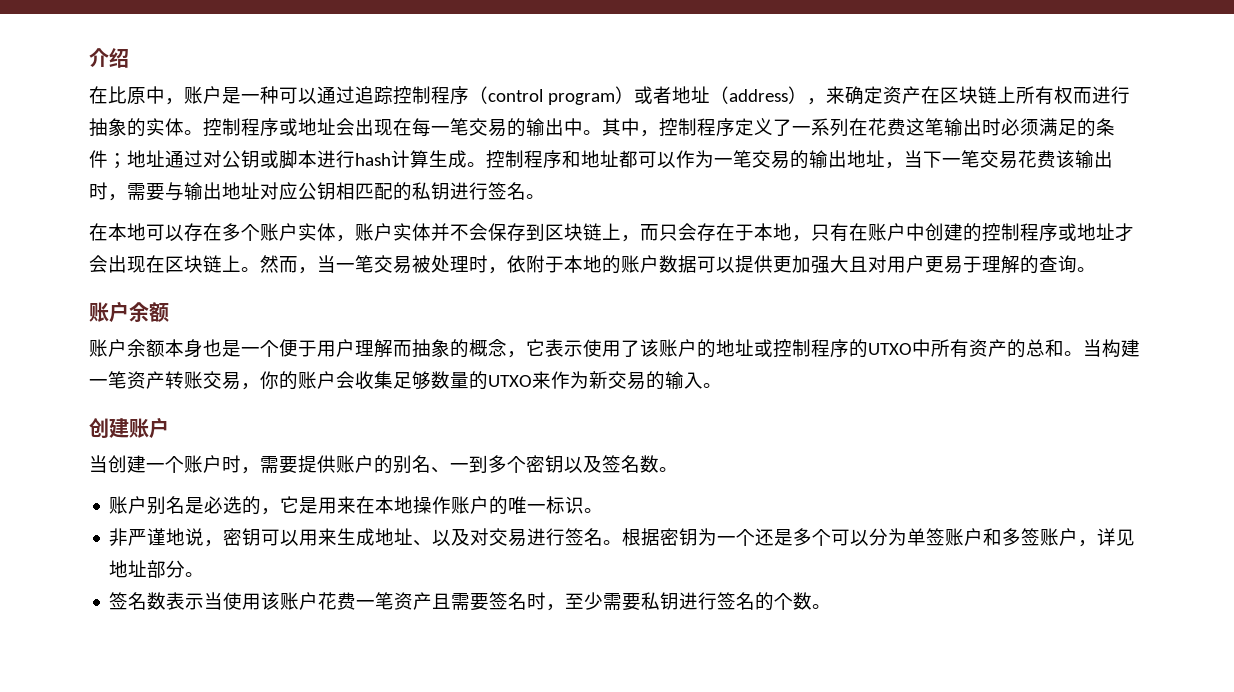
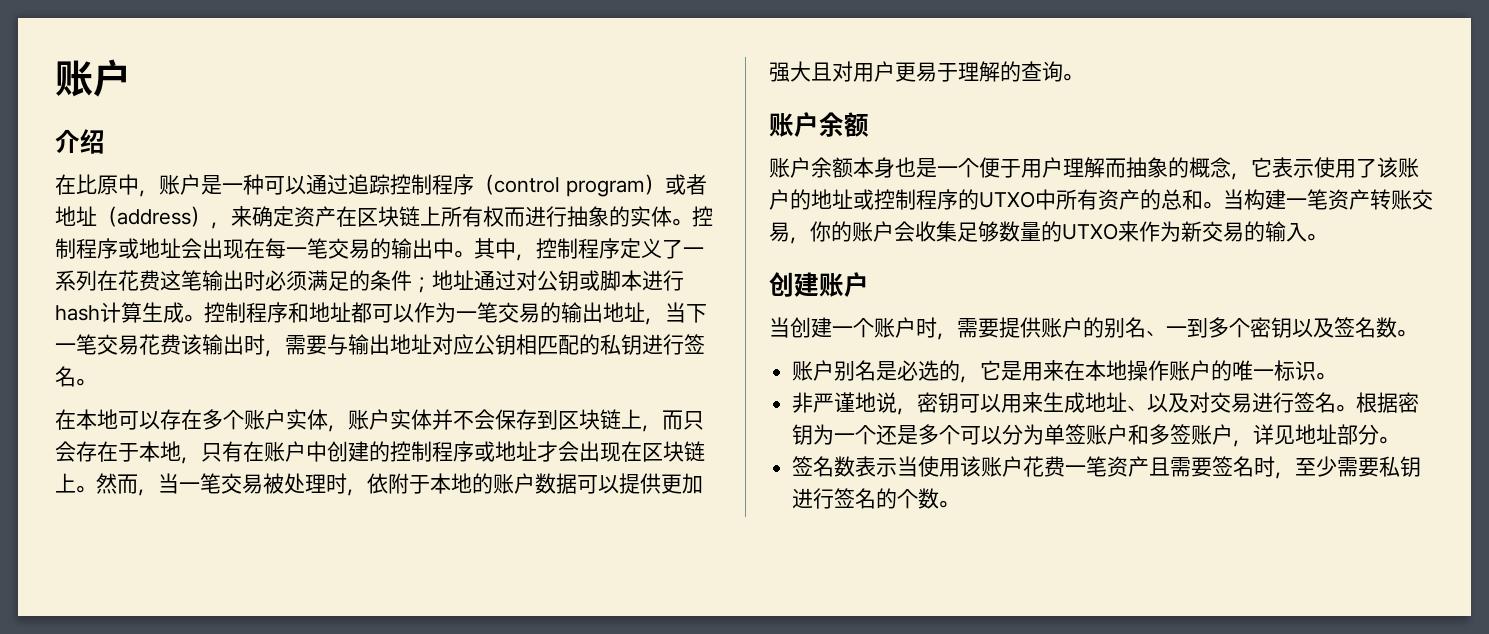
(89, 57) none -> [55,59,131,97] 账户 //

